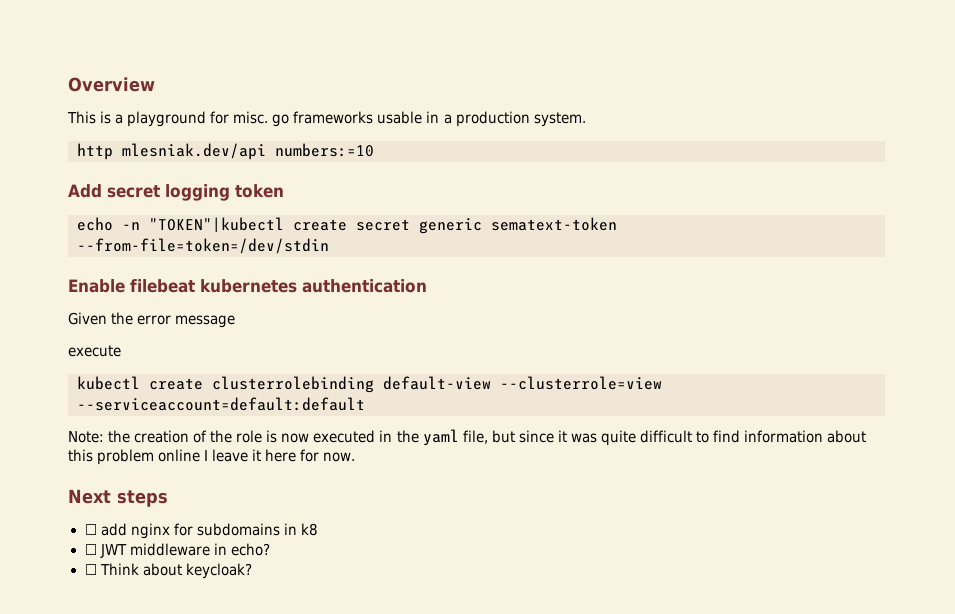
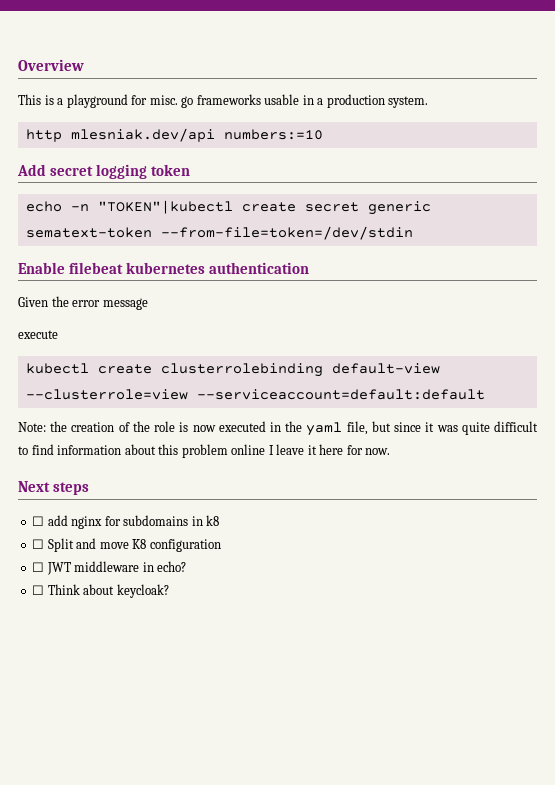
(318, 529) none -> [32,538,221,552] // ☐ Split and move K8 configuration

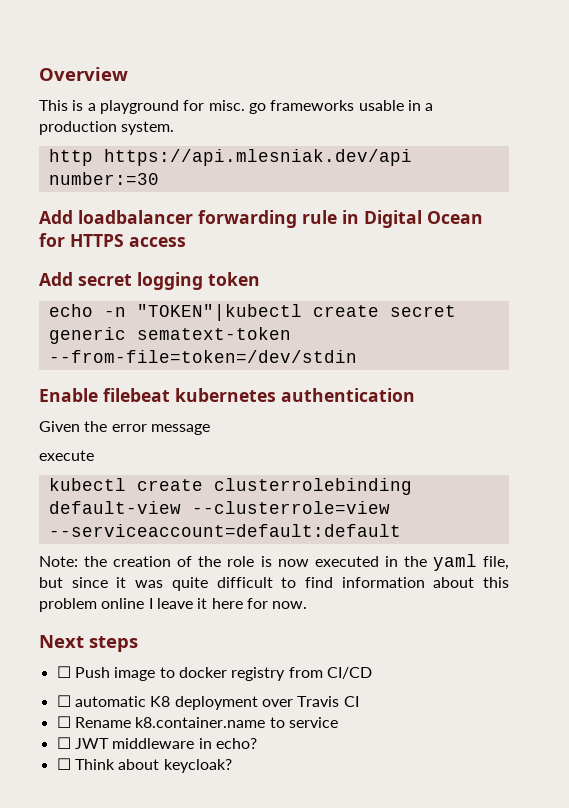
[70,128,323,142] mlesniak.dev/api numbers:=10 -> [103,149,412,166] [48,172,159,185] [39,210,483,228] [39,233,186,247] https://api.mlesniak.dev/api number:=30 // Add loadbalancer forwarding rule in Digital Ocean for HTTPS access
[47,515,220,529] [32,538,221,552] add nginx for subdomains in k8 // ☐ Split and move K8 configuration -> [74,667,372,681] [56,695,359,710] [56,716,338,728] Push image to docker registry from CI/CD // ☐ automatic K8 deployment over Travis CI // ☐ Rename k8.container.name to service

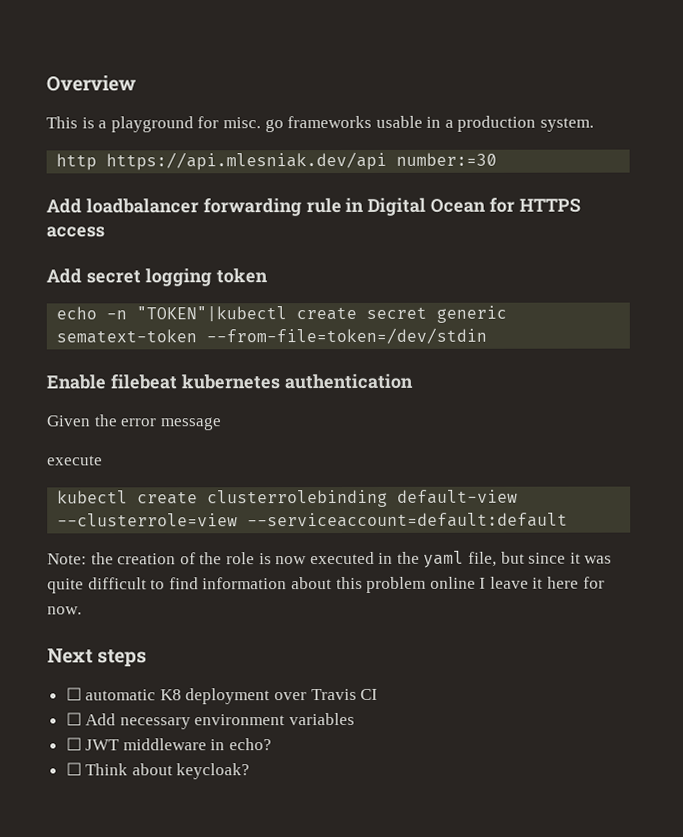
[56,666,372,681] // ☐ Push image to docker registry from CI/CD -> (148, 658) none
[74,717,338,728] Rename k8.container.name to service -> [85,712,356,730] Add necessary environment variables

